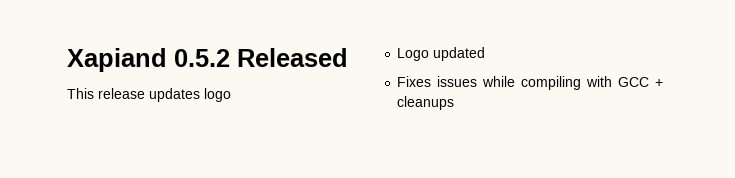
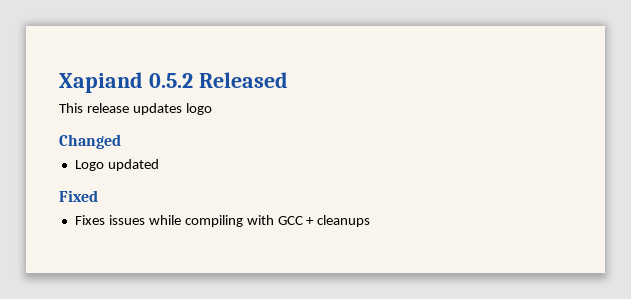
(231, 95) none -> [59,134,121,149] // Changed
(486, 54) none -> [59,190,98,202] // Fixed

